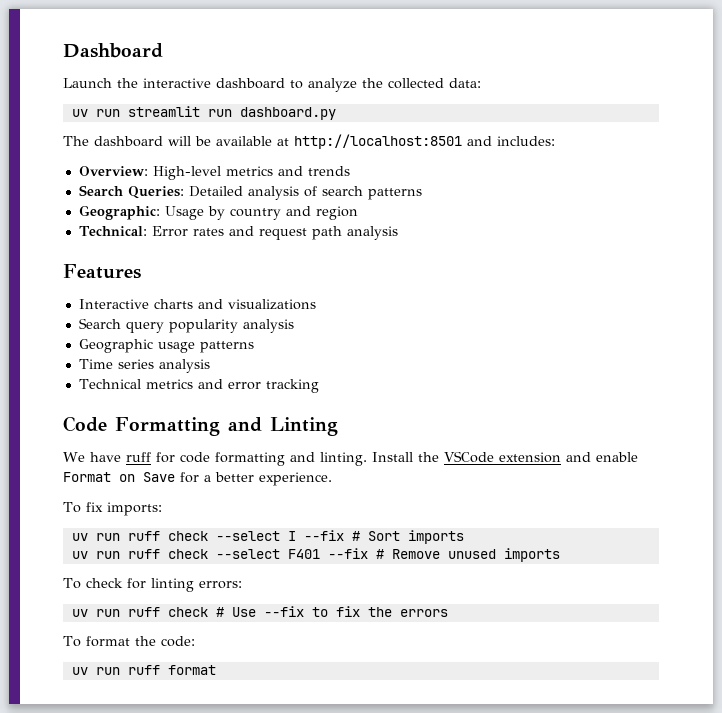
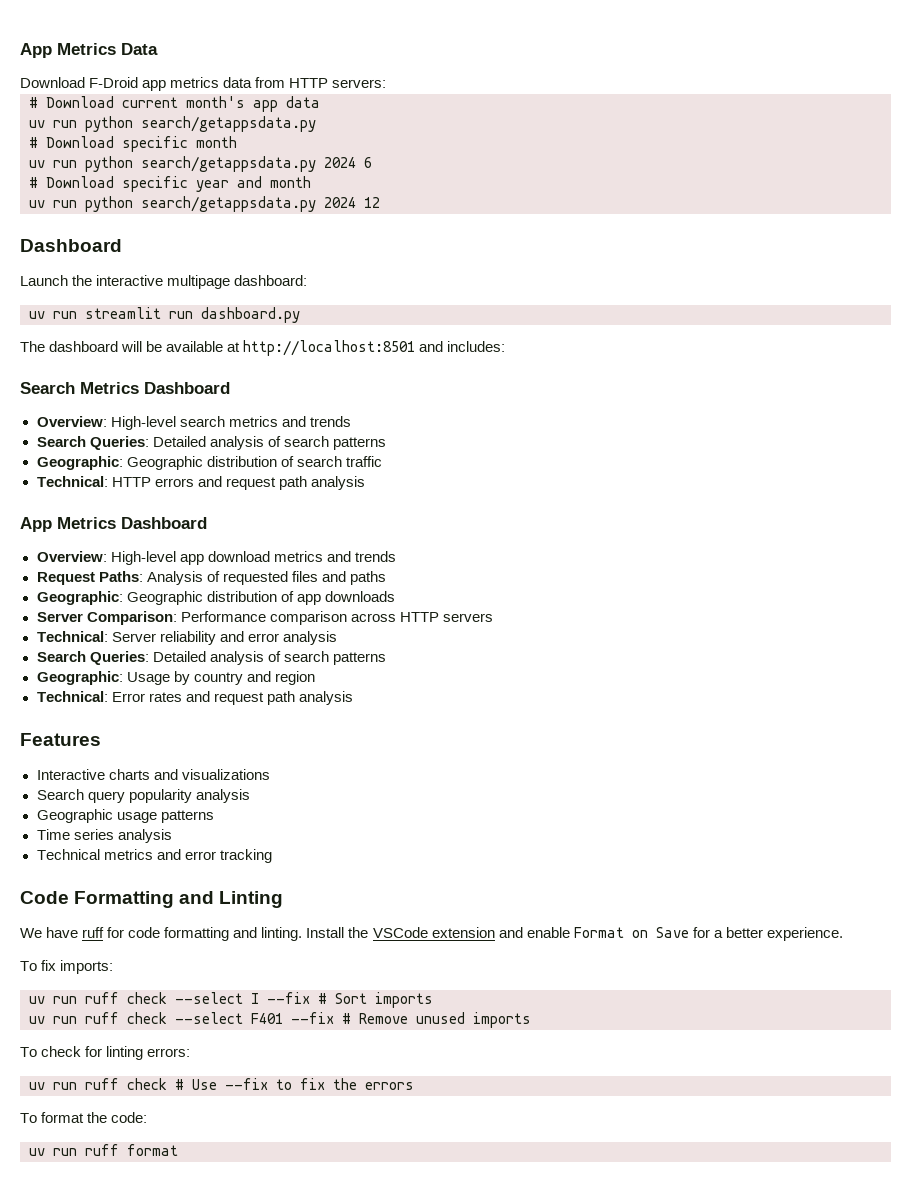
[63,43,163,58] [63,78,481,92] Dashboard // Launch the interactive dashboard to analyze the collected data: -> [20,43,158,58] [20,77,387,91] [29,96,320,112] [29,116,316,132] [29,136,237,152] [29,156,372,172] [29,176,311,192] [29,196,380,212] [20,239,122,252] [20,275,308,289] App Metrics Data // Download F-Droid app metrics data from HTTP servers: // # Download current month's app data // uv run python search/getappsdata.py // # Download specific month // uv run python search/getappsdata.py 2024 6 // # Download specific year and month // uv run python search/getappsdata.py 2024 12 // Dashboard // Launch the interactive multipage dashboard:
[78,166,221,180] // Overview: High-level -> [20,382,230,394] [36,416,225,430] // Search Metrics Dashboard // Overview: High-level search
(422, 194) none -> [36,456,382,470] [36,476,365,490] [20,517,207,532] [36,551,396,565] [36,571,386,585] [36,591,395,605] [36,611,493,625] [36,631,337,645] [36,651,386,665] // Geographic: Geographic distribution of search traffic // Technical: HTTP errors and request path analysis // App Metrics Dashboard // Overview: High-level app download metrics and trends // Request Paths: Analysis of requested files and paths // Geographic: Geographic distribution of app downloads // Server Comparison: Performance comparison across HTTP servers // Technical: Server reliability and error analysis // Search Queries: Detailed analysis of search patterns

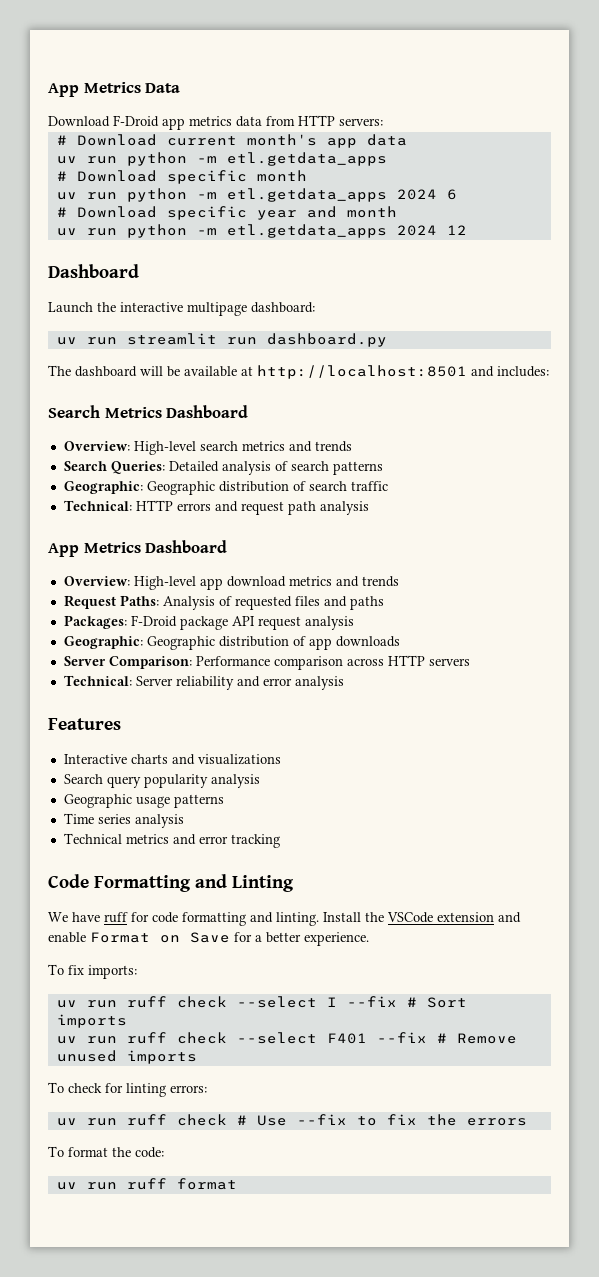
[141,116,316,132] search/getappsdata.py -> [196,152,387,166] -m etl.getdata_apps
[141,156,316,172] search/getappsdata.py -> [196,188,387,202] -m etl.getdata_apps
[141,196,316,212] search/getappsdata.py -> [196,224,387,238] -m etl.getdata_apps
(386, 578) none -> [63,615,354,630] // Packages: F-Droid package API request analysis
[36,651,386,665] [36,671,315,685] [36,691,353,705] // Search Queries: Detailed analysis of search patterns // Geographic: Usage by country and region // Technical: Error rates and request path analysis -> (344, 683) none

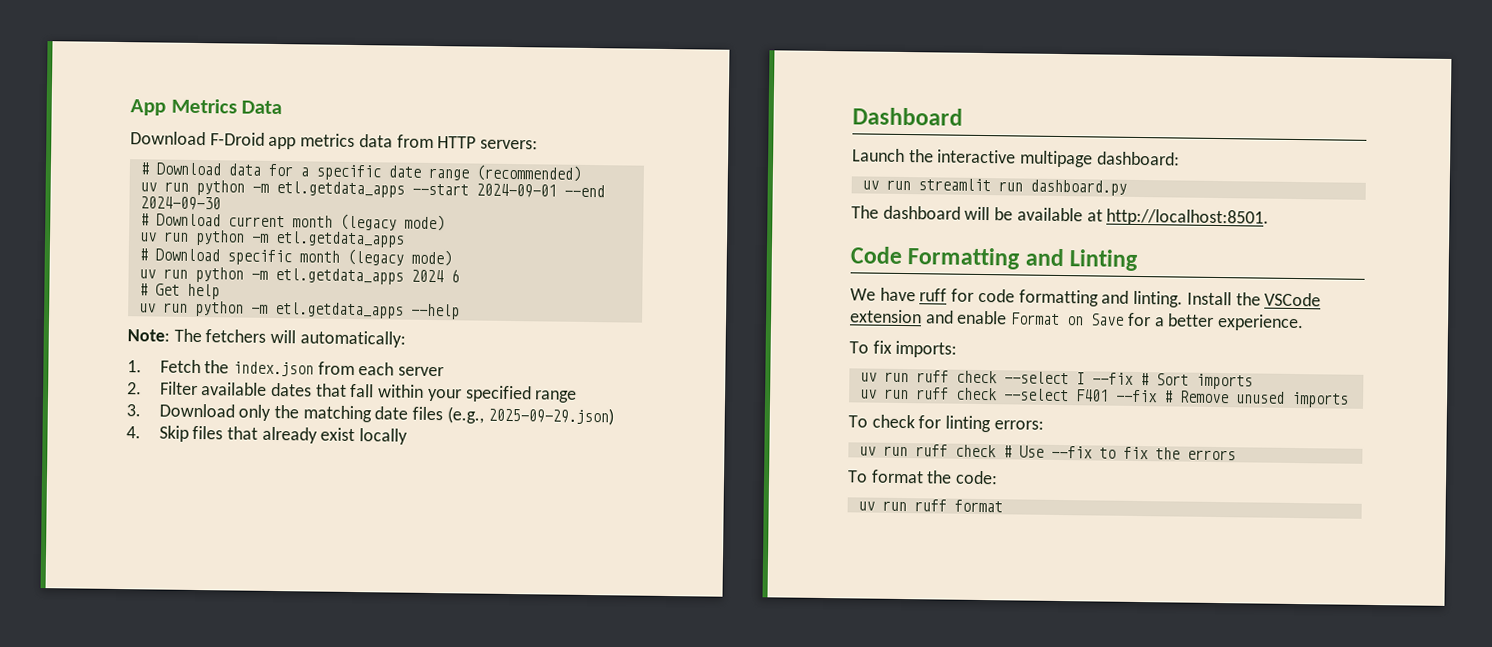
(383, 122) none -> [139,162,581,182] [139,179,605,198] [139,196,221,211] // # Download data for a specific date range (recommended) // uv run python -m etl.getdata_apps --start 2024-09-01 --end 2024-09-30
[246,134,407,148] month's app data -> [291,213,445,232] month (legacy mode)
(307, 176) none -> [346,248,452,267] (legacy mode)
[76,206,397,220] [56,224,467,238] Download specific year and month // uv run python -m etl.getdata_apps 2024 12 -> [154,283,220,300] [138,300,460,320] [127,328,406,348] [127,359,445,377] [127,381,578,403] [126,403,614,426] [126,425,409,445] Get help // uv run python -m etl.getdata_apps --help // Note: The fetchers will automatically: // 1. Fetch the index.json from each server // 2. Filter available dates that fall within your specified range // 3. Download only the matching date files (e.g., 2025-09-29.json) // 4. Skip files that already exist locally
[257,365,549,379] [48,405,249,418] [63,441,352,455] [63,461,383,475] [63,481,388,495] [63,500,369,515] [48,540,228,557] [63,576,399,590] [63,595,384,610] [63,615,354,630] [63,636,400,650] [63,655,470,670] [63,675,344,690] [48,718,121,730] [63,754,281,765] [63,774,260,788] [63,794,224,808] [63,813,184,828] [63,833,280,848] http://localhost:8501 and includes: // Search Metrics Dashboard // Overview: High-level search metrics and trends // Search Queries: Detailed analysis of search patterns // Geographic: Geographic distribution of search traffic // Technical: HTTP errors and request path analysis // App Metrics Dashboard // Overview: High-level app download metrics and trends // Request Paths: Analysis of requested files and paths // Packages: F-Droid package API request analysis // Geographic: Geographic distribution of app downloads // Server Comparison: Performance comparison across HTTP servers // Technical: Server reliability and error analysis // Features // Interactive charts and visualizations // Search query popularity analysis // Geographic usage patterns // Time series analysis // Technical metrics and error tracking -> [1106,208,1270,227] http://localhost:8501.

